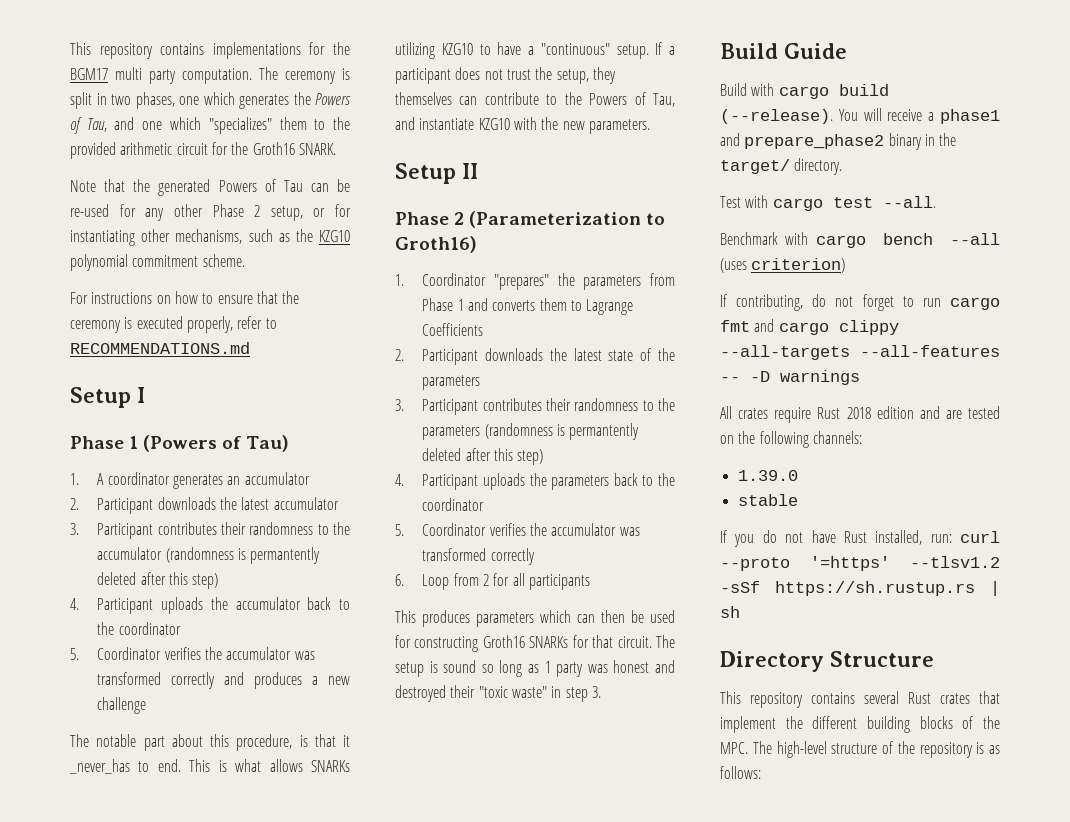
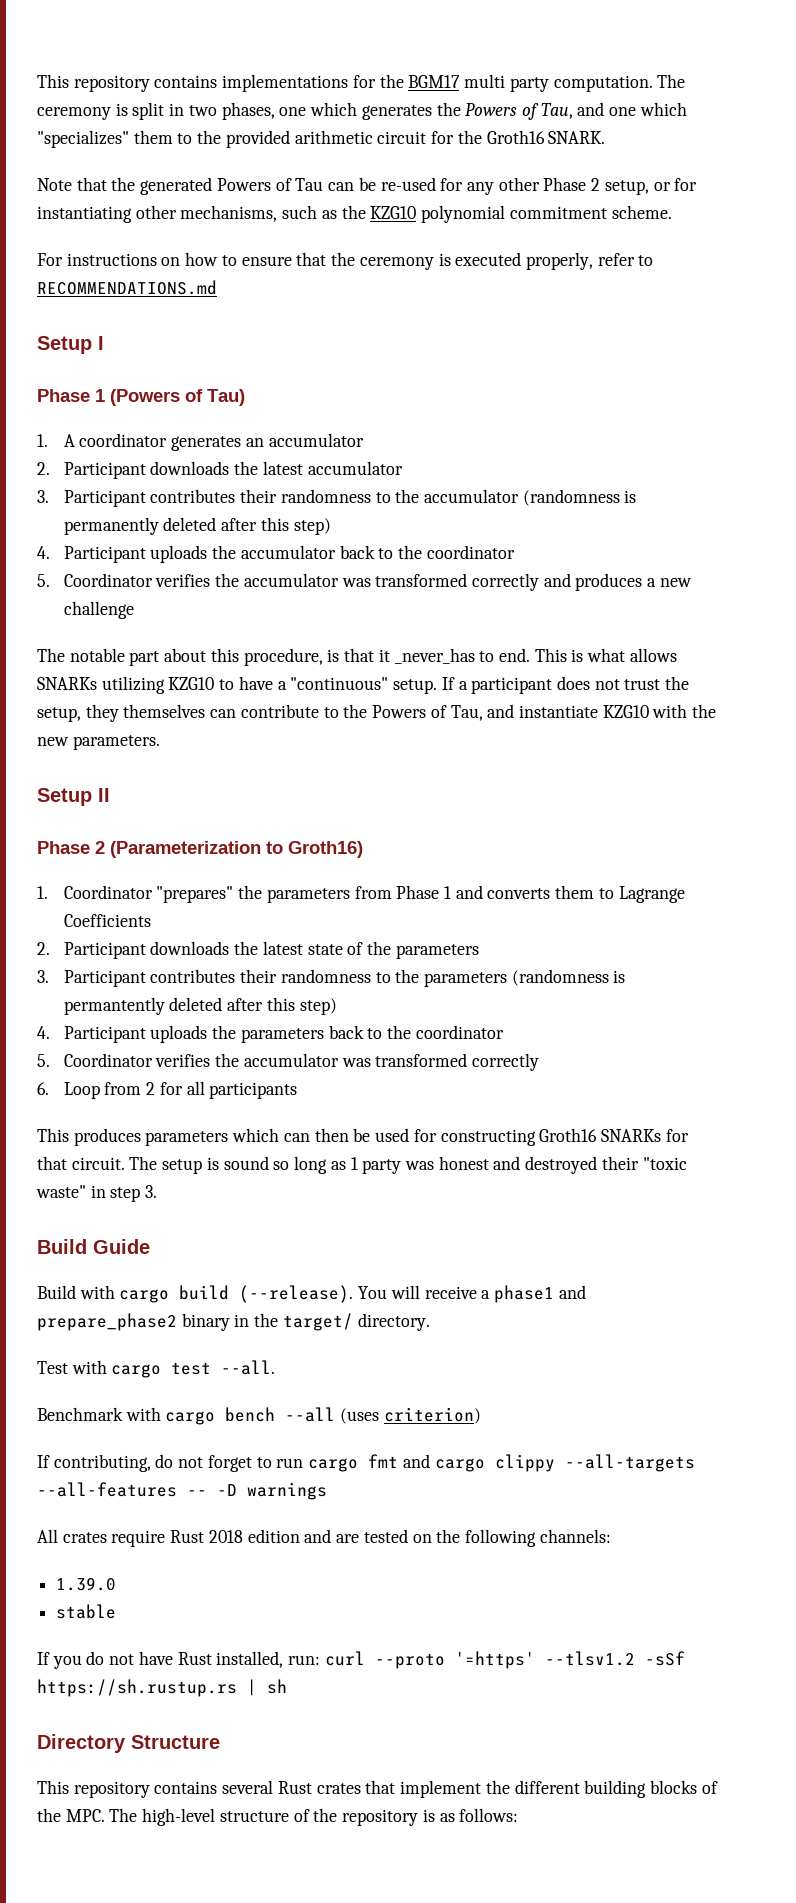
[250,547,321,564] permantently -> [63,517,159,535] permanently

